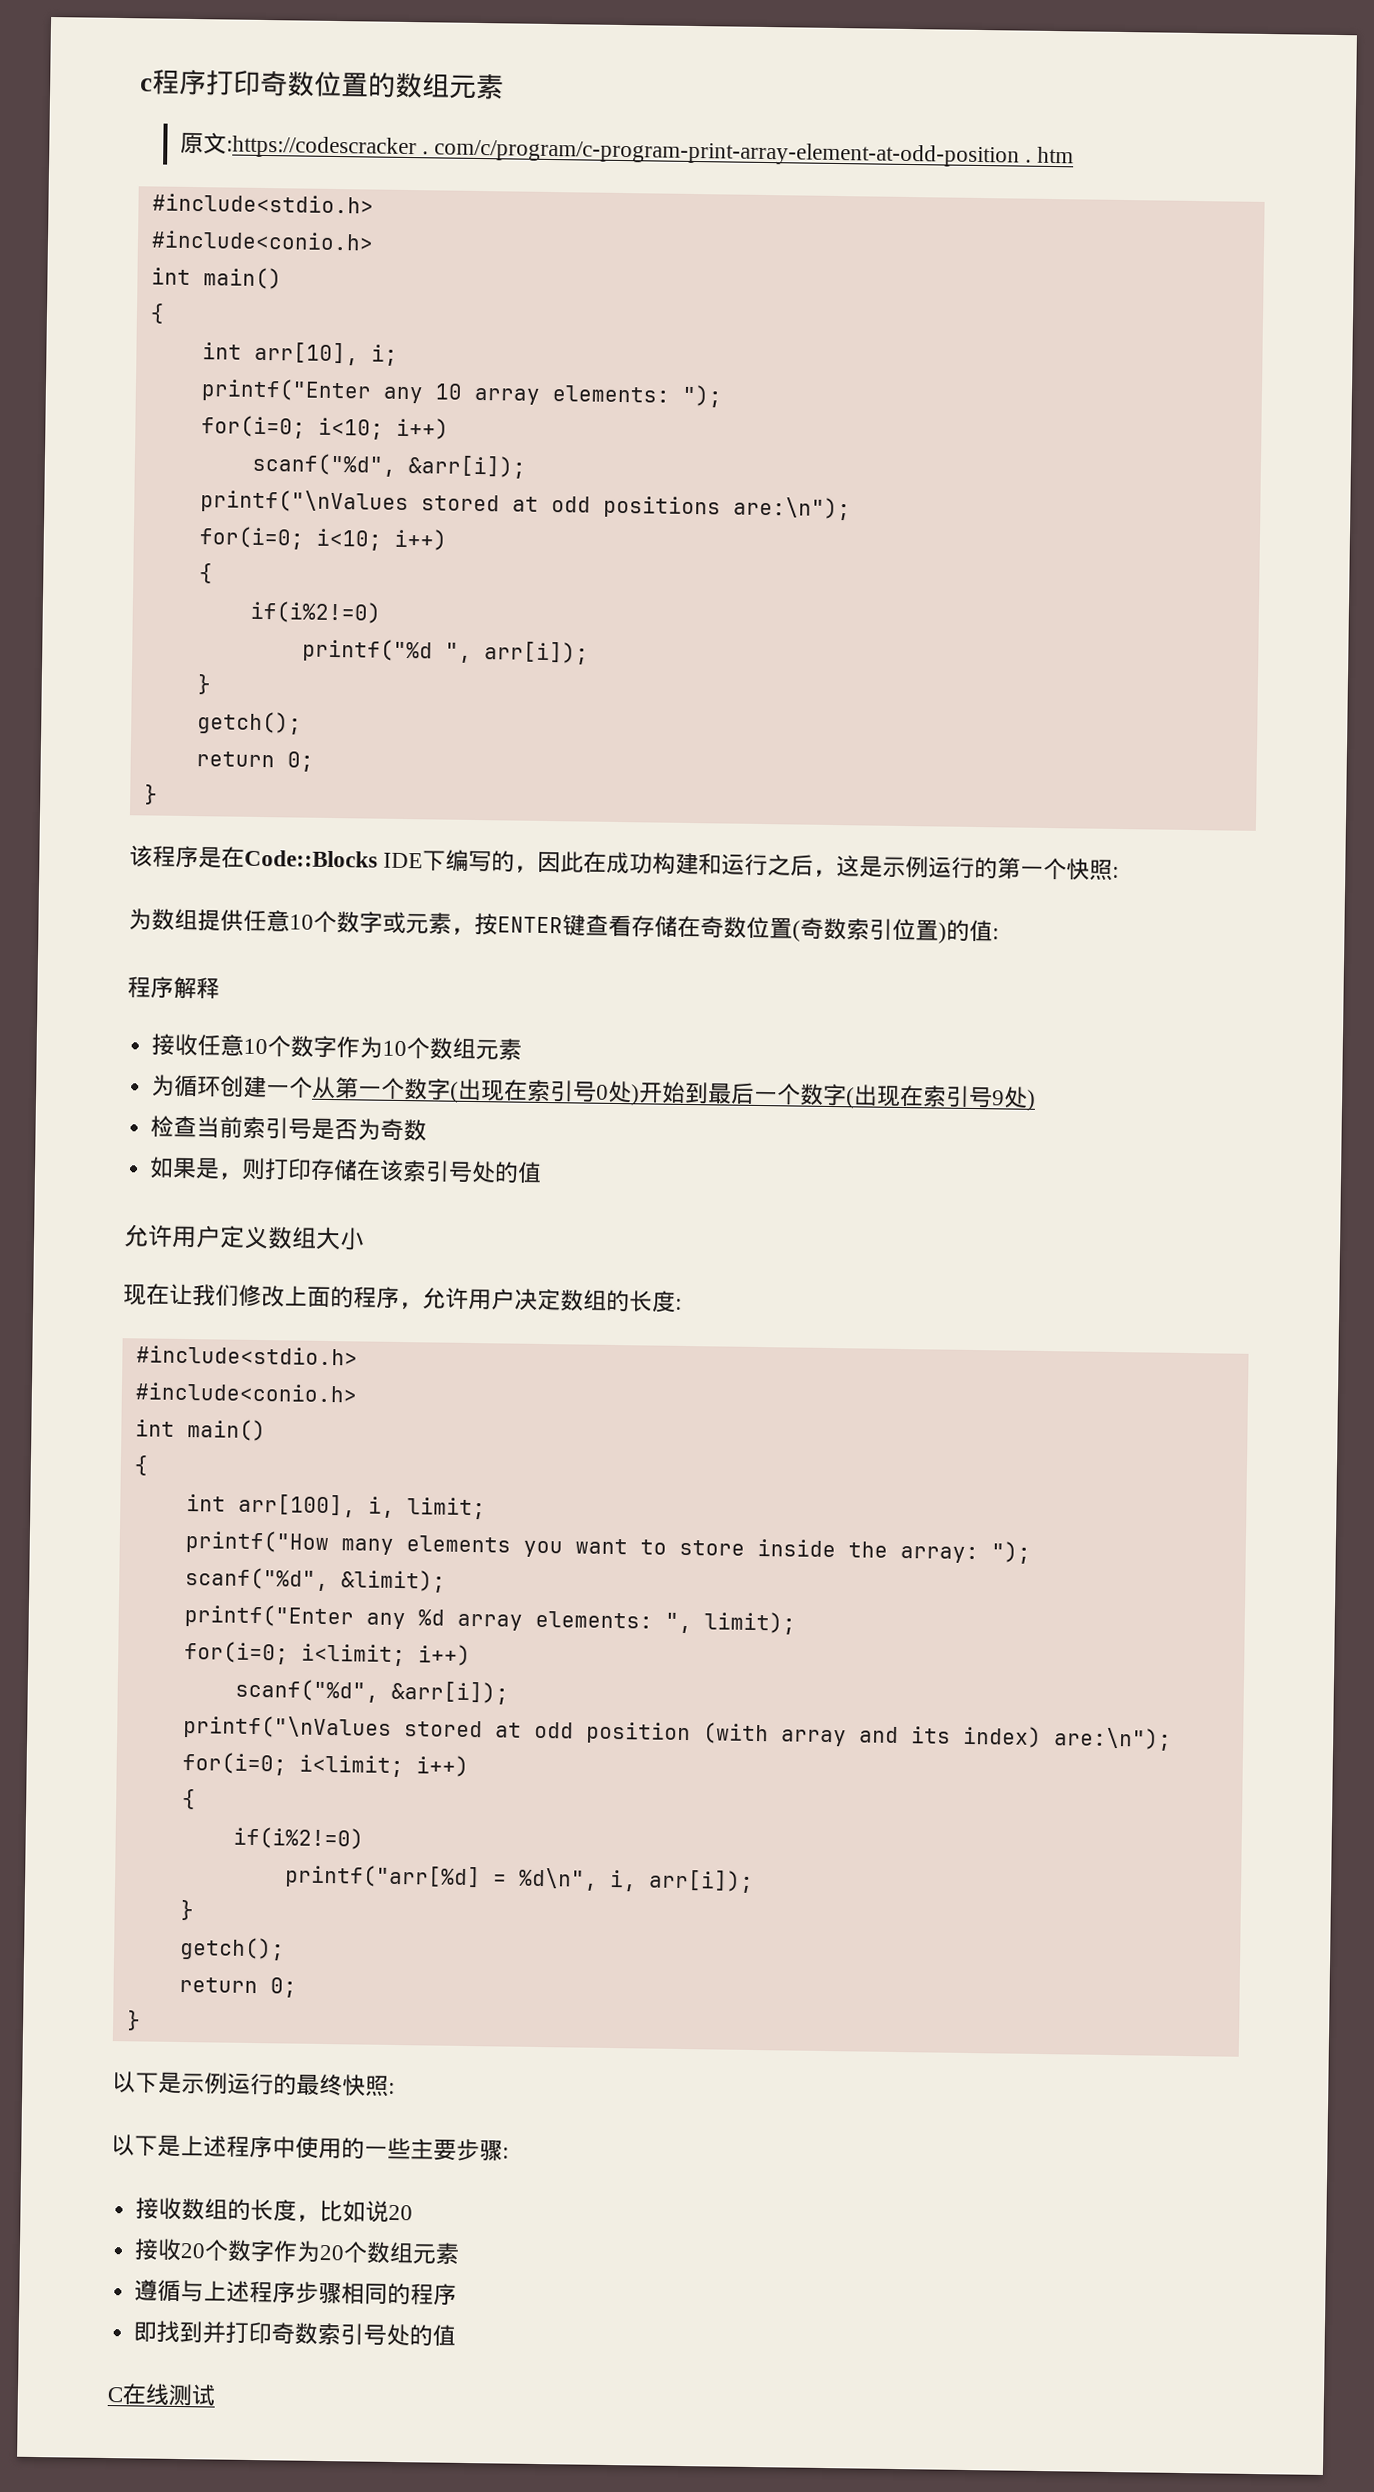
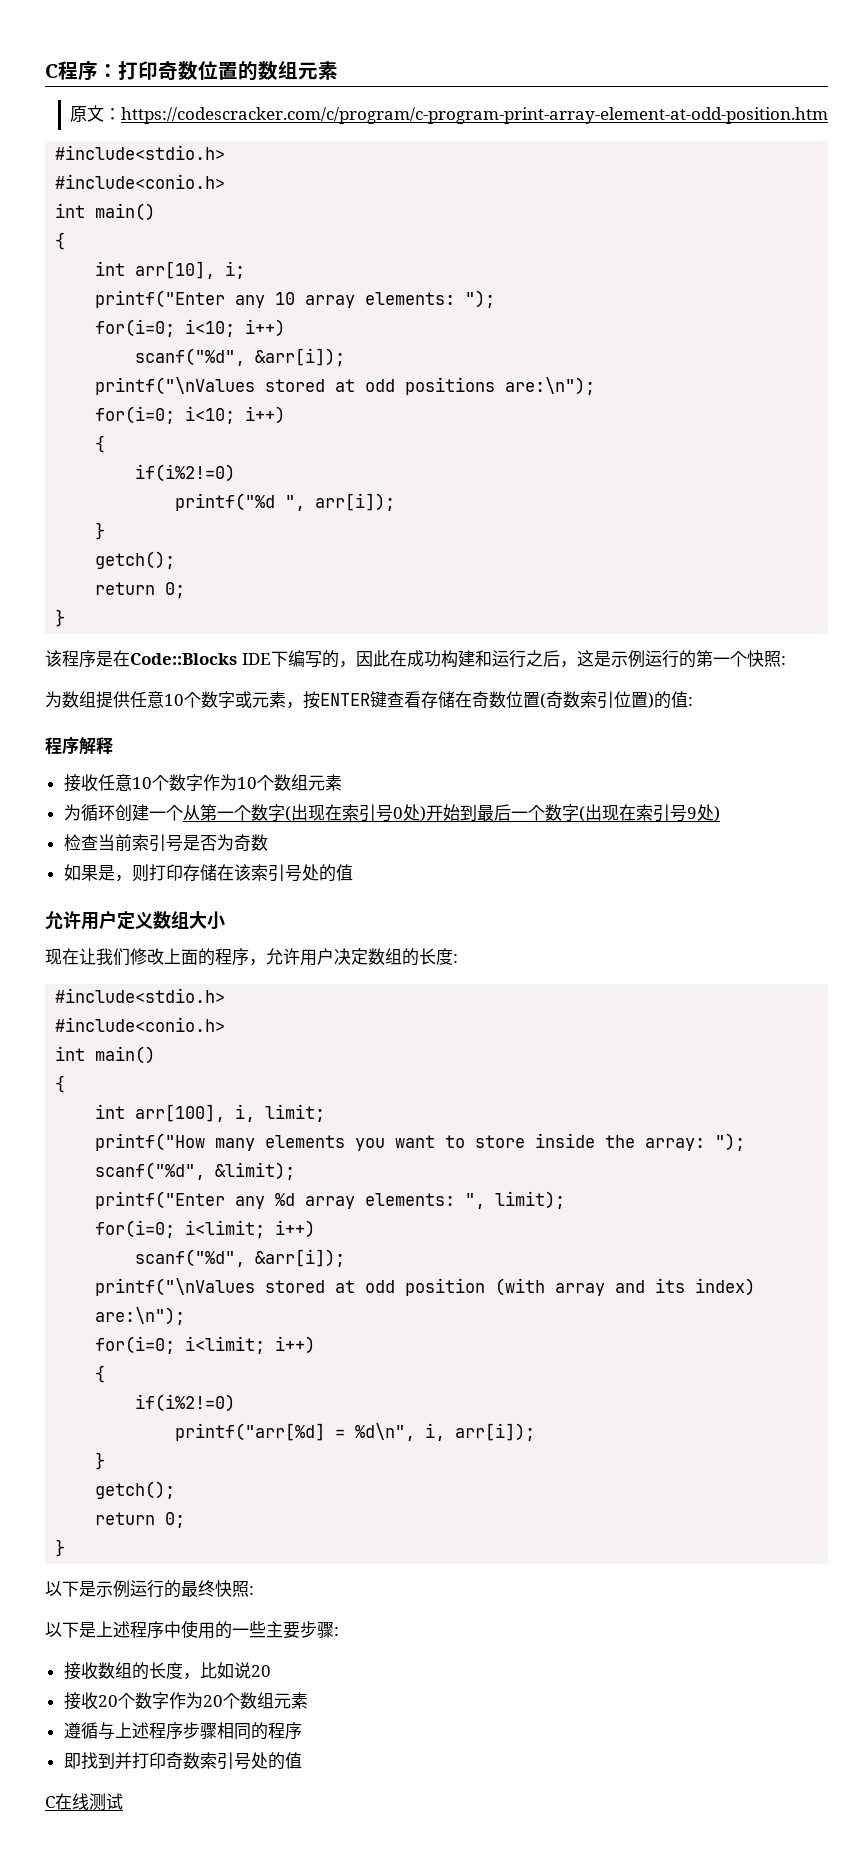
[140,69,207,96] c程序 -> [45,61,118,81] C程序：
[225,135,1075,168] :https://codescracker . com/c/program/c-program-print-array-element-at-odd-position . htm -> [103,107,828,124] ：https://codescracker.com/c/program/c-program-print-array-element-at-odd-position.htm

